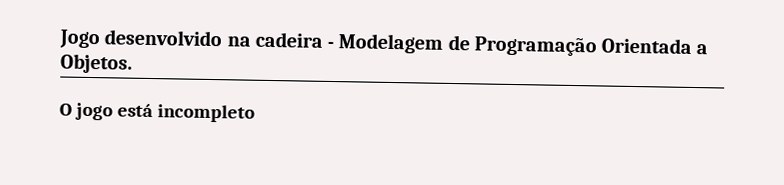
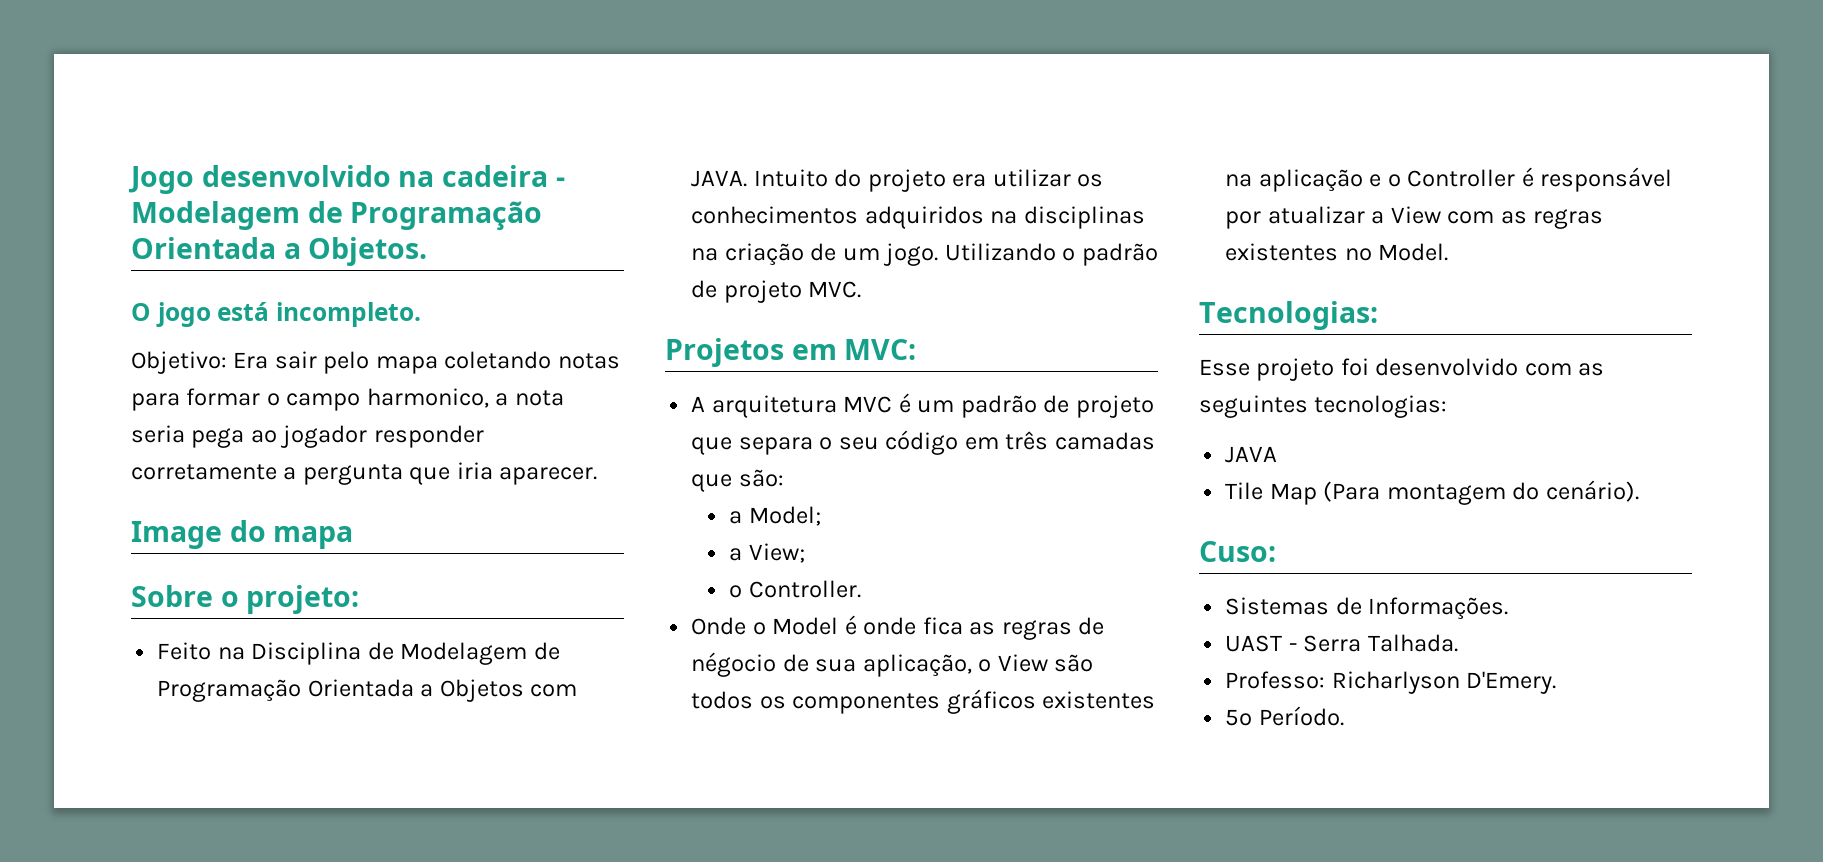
[156,104,255,123] incompleto -> [275,302,421,327] [131,351,620,374] [131,388,564,411] [131,425,484,448] [131,462,598,485] [131,520,354,549] [131,585,360,614] [157,642,560,665] [157,679,578,702] [691,169,1104,192] [691,206,1145,229] [691,243,1158,266] [691,280,862,303] [665,338,917,367] [691,393,1154,418] [691,430,1155,455] [691,469,784,492] [729,506,821,526] [729,543,805,563] [729,580,861,598] [691,615,1105,640] [691,652,1094,677] [691,689,1156,714] [1225,167,1673,192] [1225,206,1604,229] [1225,243,1449,261] [1199,301,1378,330] [1199,358,1605,381] [1199,395,1448,418] [1225,446,1278,463] [1225,480,1639,505] [1199,541,1276,562] [1225,597,1509,620] [1225,634,1458,652] [1225,671,1557,694] [1225,706,1344,726] incompleto. // Objetivo: Era sair pelo mapa coletando notas para formar o campo harmonico, a nota seria pega ao jogador responder corretamente a pergunta que iria aparecer. // Image do mapa // Sobre o projeto: // Feito na Disciplina de Modelagem de Programação Orientada a Objetos com JAVA. Intuito do projeto era utilizar os conhecimentos adquiridos na disciplinas na criação de um jogo. Utilizando o padrão de projeto MVC. // Projetos em MVC: // A arquitetura MVC é um padrão de projeto que separa o seu código em três camadas que são: // a Model; // a View; // o Controller. // Onde o Model é onde fica as regras de négocio de sua aplicação, o View são todos os componentes gráficos existentes na aplicação e o Controller é responsável por atualizar a View com as regras existentes no Model. // Tecnologias: // Esse projeto foi desenvolvido com as seguintes tecnologias: // JAVA // Tile Map (Para montagem do cenário). // Cuso: // Sistemas de Informações. // UAST - Serra Talhada. // Professo: Richarlyson D'Emery. // 5º Período.

